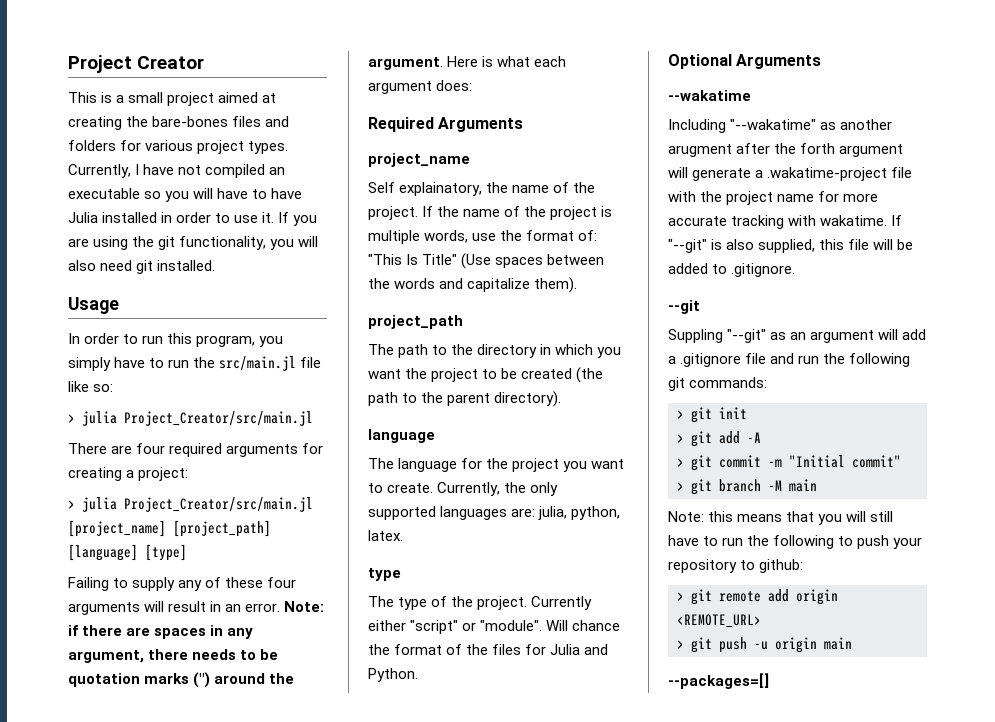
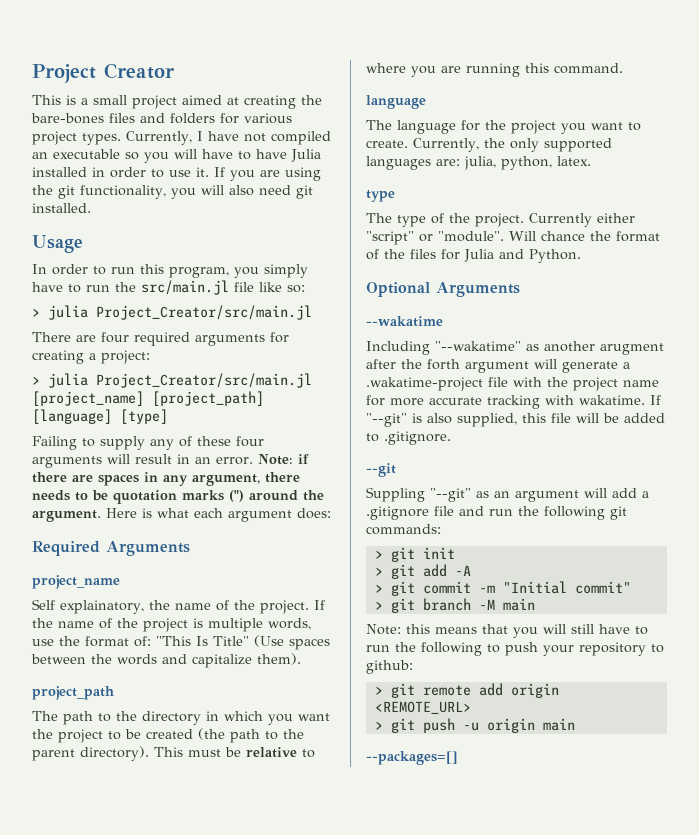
(562, 399) none -> [154,747,315,758] [366,63,623,77] This must be relative to where you are running this command.

